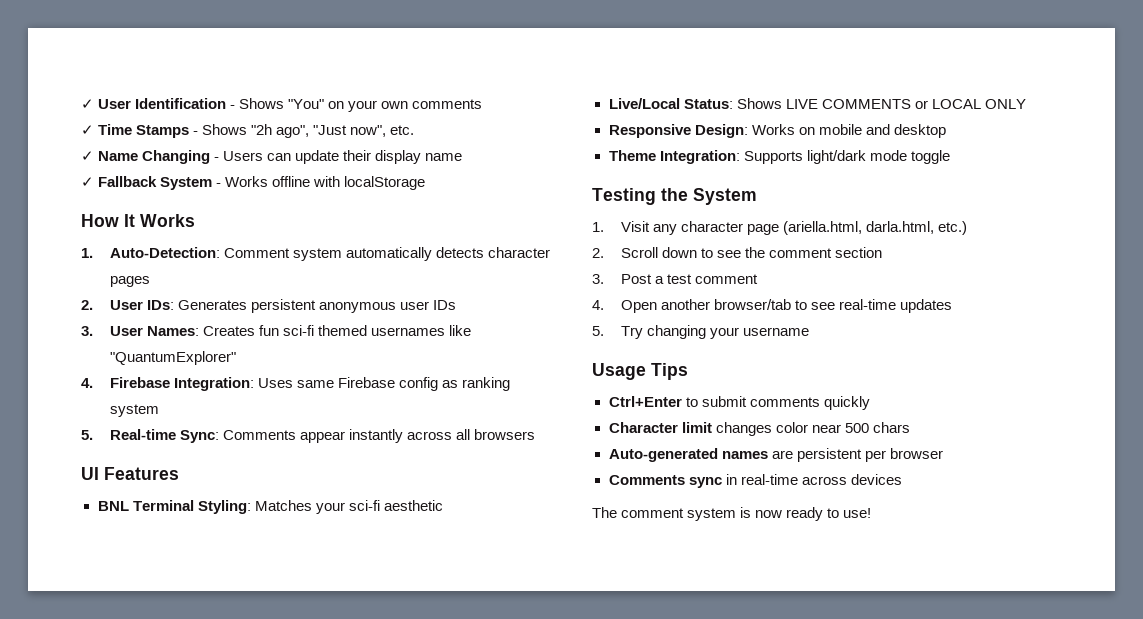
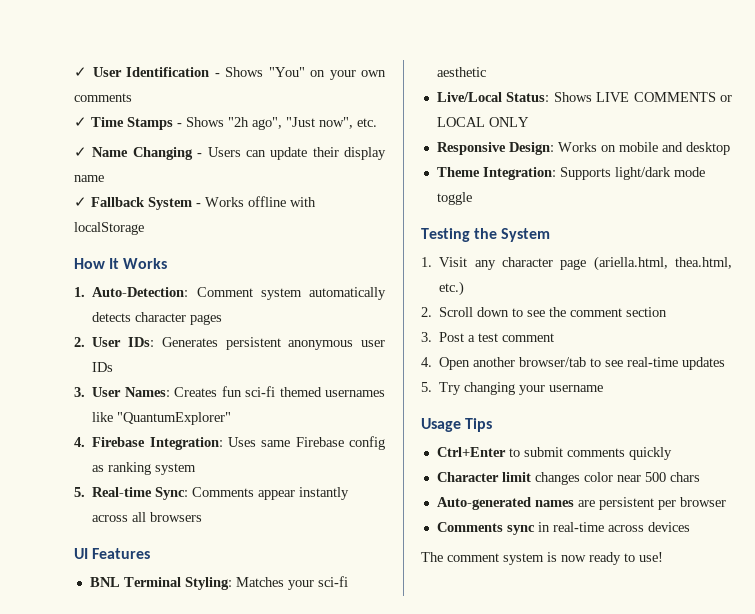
[866,221,935,234] darla.html, -> [675,257,732,269] thea.html,

